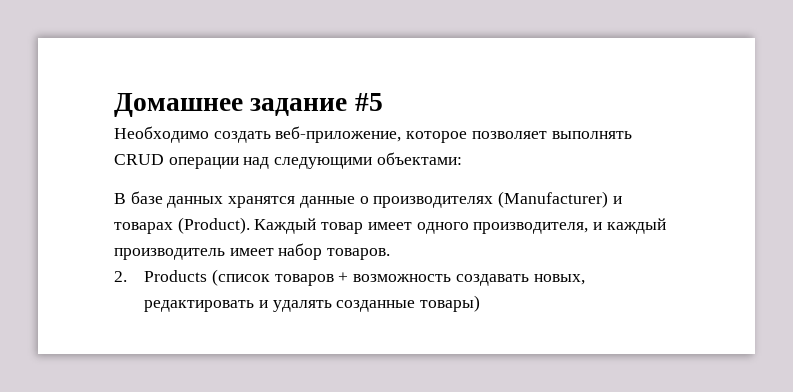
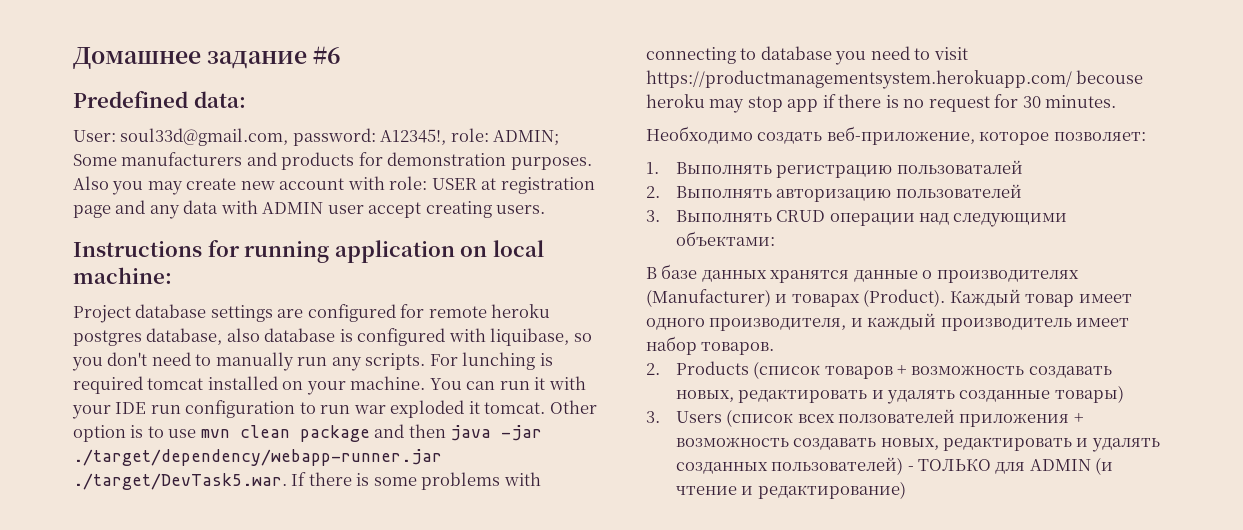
[354,93,383,111] [114,126,632,143] #5 // Необходимо создать веб-приложение, которое позволяет выполнять -> [313,46,342,64] [73,91,246,108] [73,128,560,146] [73,152,592,170] [73,176,595,195] [73,200,546,219] [73,240,544,263] [73,267,172,284] [73,304,551,323] [73,328,592,346] [72,352,553,371] [73,376,586,395] [72,400,597,419] [73,424,543,442] [73,449,442,466] [73,472,541,490] [646,46,968,65] [646,70,1144,89] [646,94,1117,113] [646,126,1146,145] [646,160,1023,178] [646,184,1022,202] [646,210,772,222] #6 // Predefined data: // User: soul33d@gmail.com, password: A12345!, role: ADMIN; Some manufacturers and products for demonstration purposes. Also you may create new account with role: USER at registration page and any data with ADMIN user accept creating users. // Instructions for running application on local machine: // Project database settings are configured for remote heroku postgres database, also database is configured with liquibase, so you don't need to manually run any scripts. For lunching is required tomcat installed on your machine. You can run it with your IDE run configuration to run war exploded it tomcat. Other option is to use mvn clean package and then java -jar ./target/dependency/webapp-runner.jar ./target/DevTask5.war. If there is some problems with connecting to database you need to visit https://productmanagementsystem.herokuapp.com/ becouse heroku may stop app if there is no request for 30 minutes. // Необходимо создать веб-приложение, которое позволяет: // 1. Выполнять регистрацию пользоваталей // 2. Выполнять авторизацию пользователей // 3. Выполнять
(481, 303) none -> [646,409,1084,427] [675,437,1160,452] [675,457,1114,475] [675,481,906,499] // 3. Users (список всех ползователей приложения + возможность создавать новых, редактировать и удалять созданных пользователей) - ТОЛЬКО для ADMIN (и чтение и редактирование)

